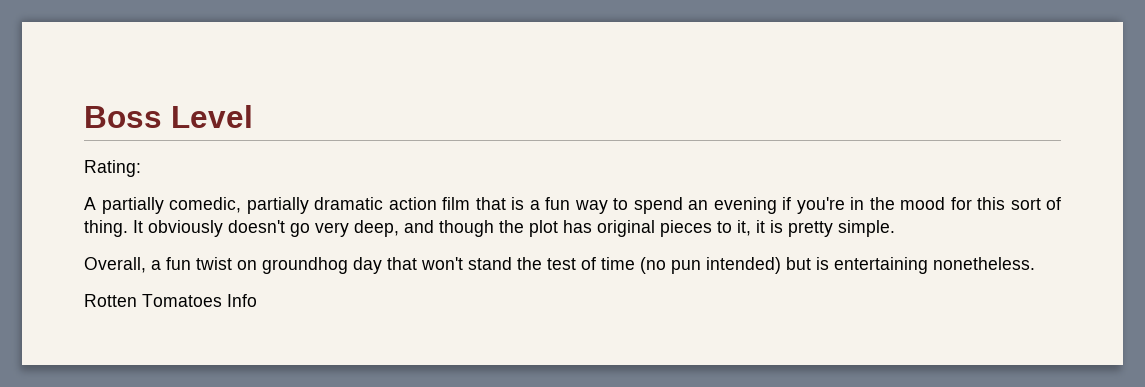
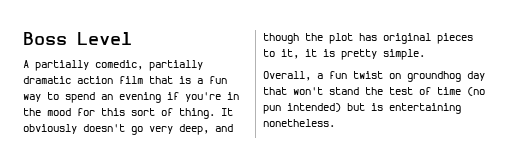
[84,160,141,177] // Rating: -> (132, 38) none
[84,294,257,307] // Rotten Tomatoes Info -> (335, 123) none

